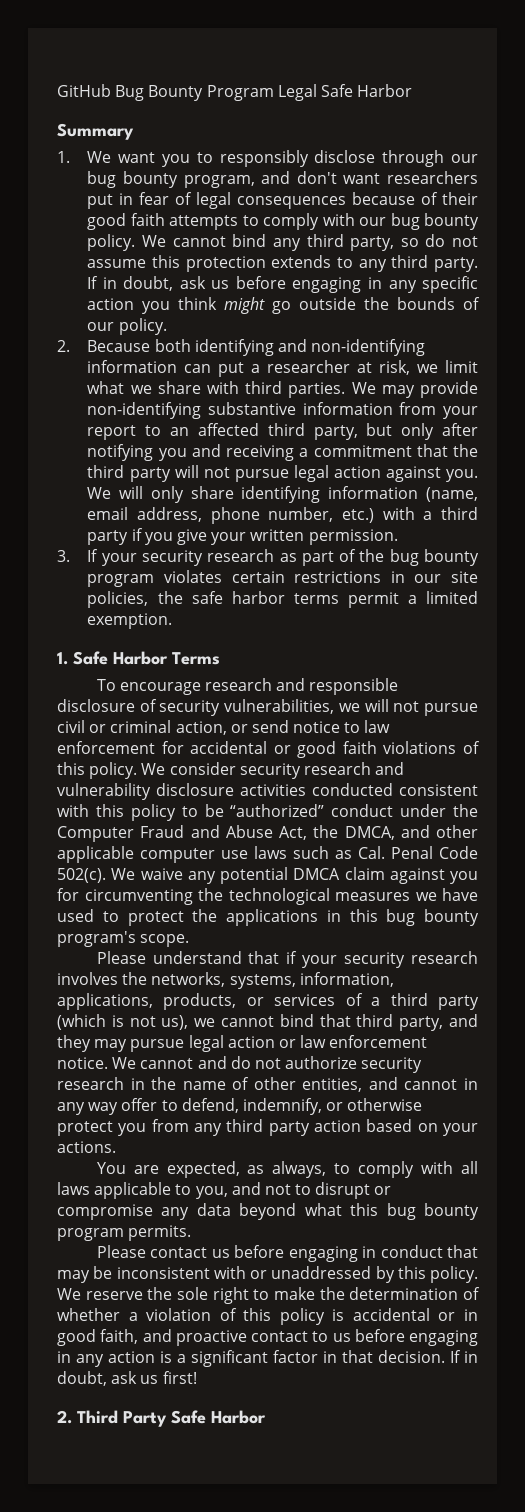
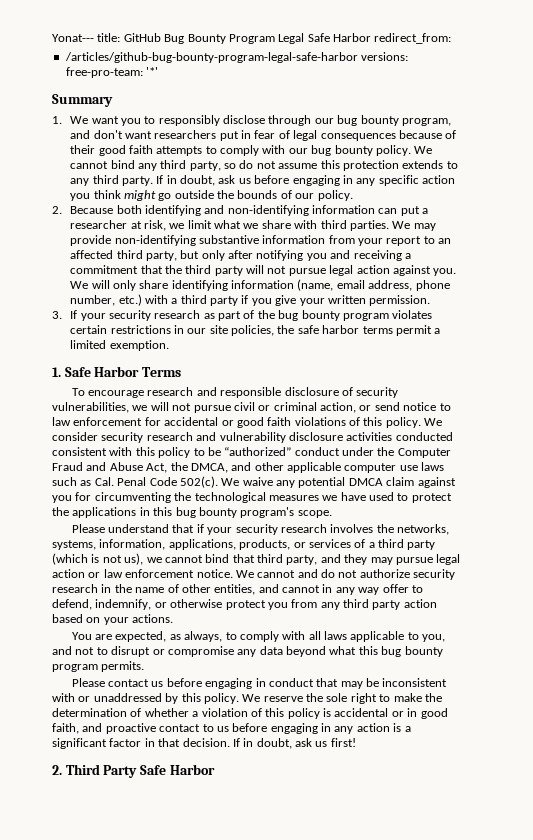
(57, 90) none -> [52,33,121,42] Yonat--- title:
(413, 90) none -> [374,33,452,44] [64,52,409,63] [65,67,159,78] redirect_from: // /articles/github-bug-bounty-program-legal-safe-harbor versions: free-pro-team: '*'

